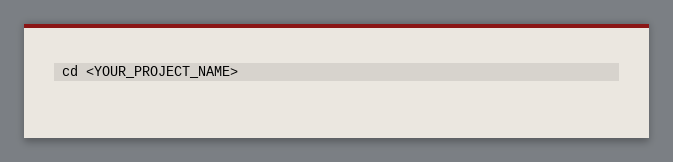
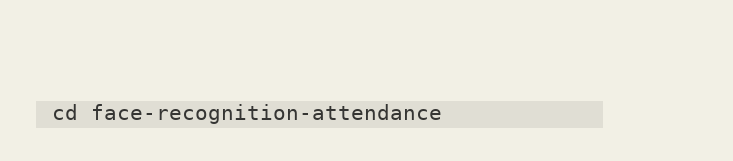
[85,66,238,78] <YOUR_PROJECT_NAME> -> [90,104,442,124] face-recognition-attendance

